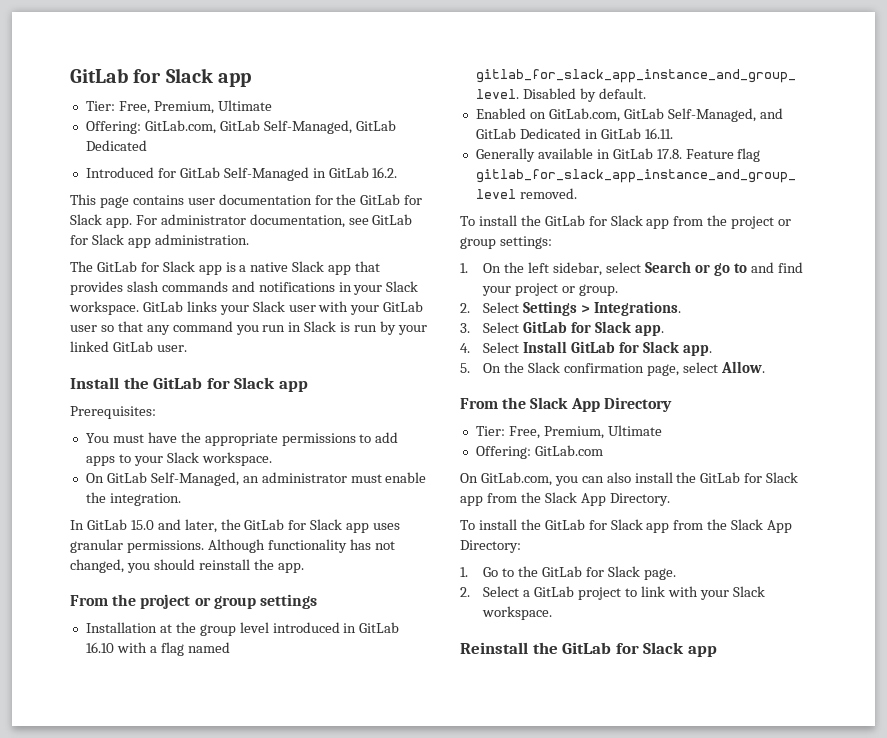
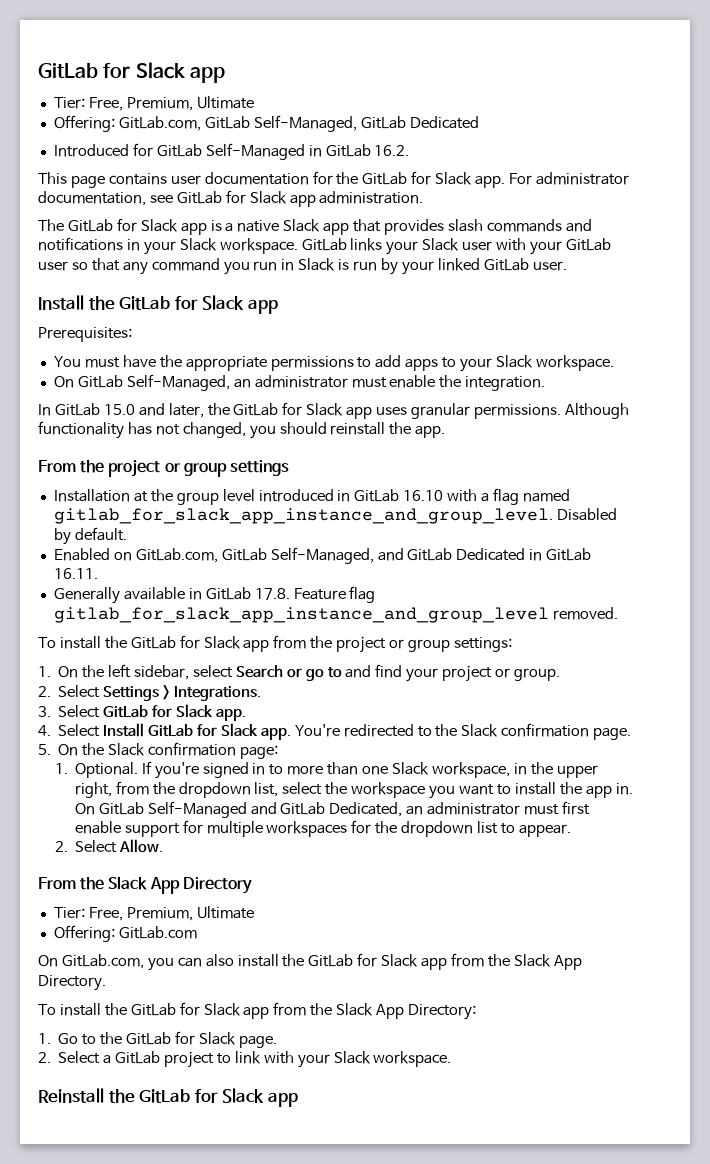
(712, 350) none -> [294,723,632,740] You're redirected to the Slack confirmation page.
[647,362,718,376] page, select -> [239,745,278,759] [54,761,598,779] [74,781,633,799] [74,801,591,818] [74,820,571,837] [54,840,117,853] page: // 1. Optional. If you're signed in to more than one Slack workspace, in the upper right, from the dropdown list, select the workspace you want to install the app in. On GitLab Self-Managed and GitLab Dedicated, an administrator must first enable support for multiple workspaces for the dropdown list to appear. // 2. Select

